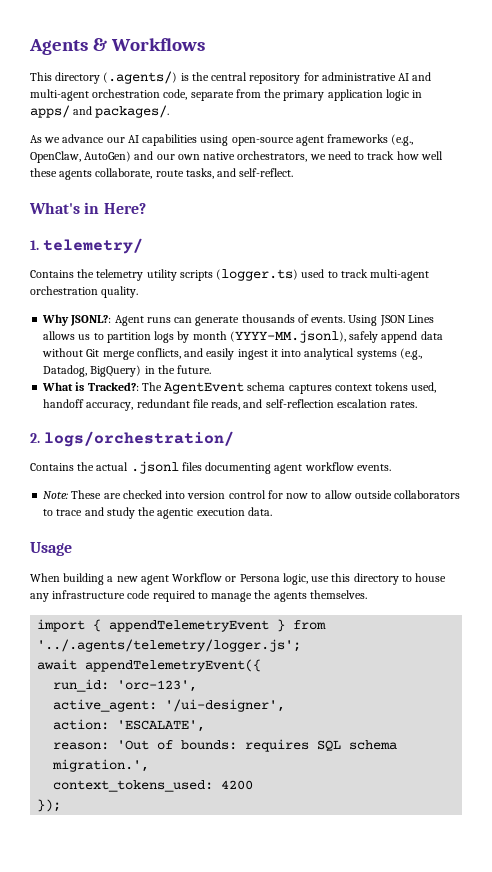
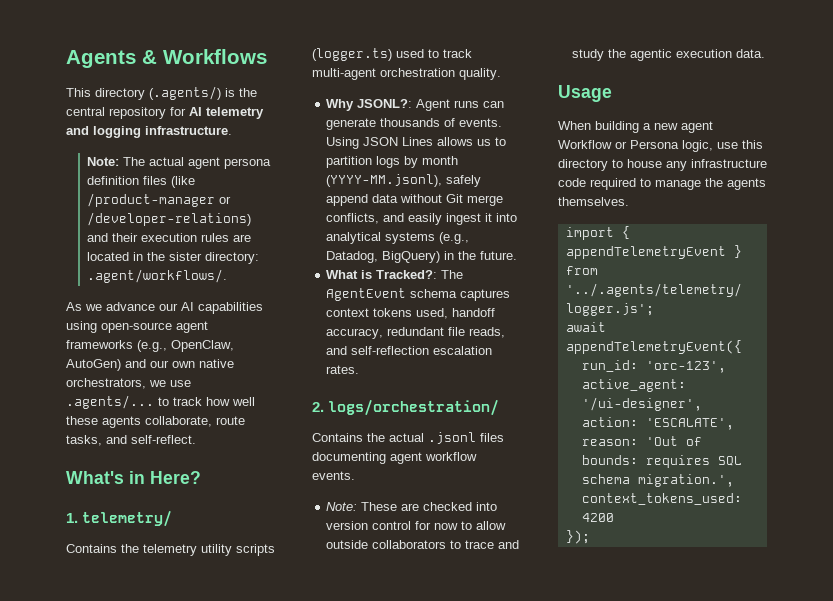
[321,72,432,81] [30,89,423,101] [30,105,170,118] administrative AI and multi-agent orchestration code, separate from the primary application logic in apps/ and packages/. -> [189,107,264,119] [66,126,232,138] [86,157,271,169] [86,176,195,188] [86,193,231,207] [86,212,251,226] [86,233,251,242] [86,252,259,264] [86,269,227,283] AI telemetry and logging infrastructure. // Note: The actual agent persona definition files (like /product-manager or /developer-relations) and their execution rules are located in the sister directory: .agent/workflows/.
[327,151,351,160] need -> [170,380,191,387] [66,395,154,409] use .agents/...

